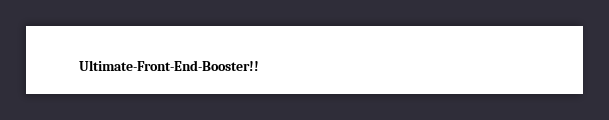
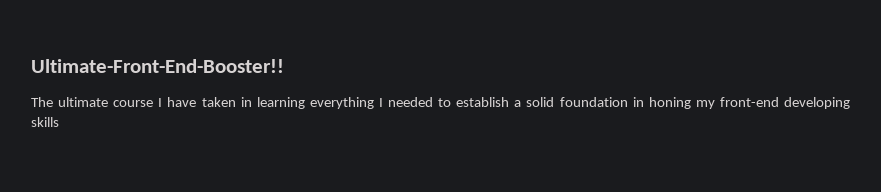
(259, 65) none -> [31,97,851,109] [31,117,59,127] // The ultimate course I have taken in learning everything I needed to establish a solid foundation in honing my front-end developing skills

